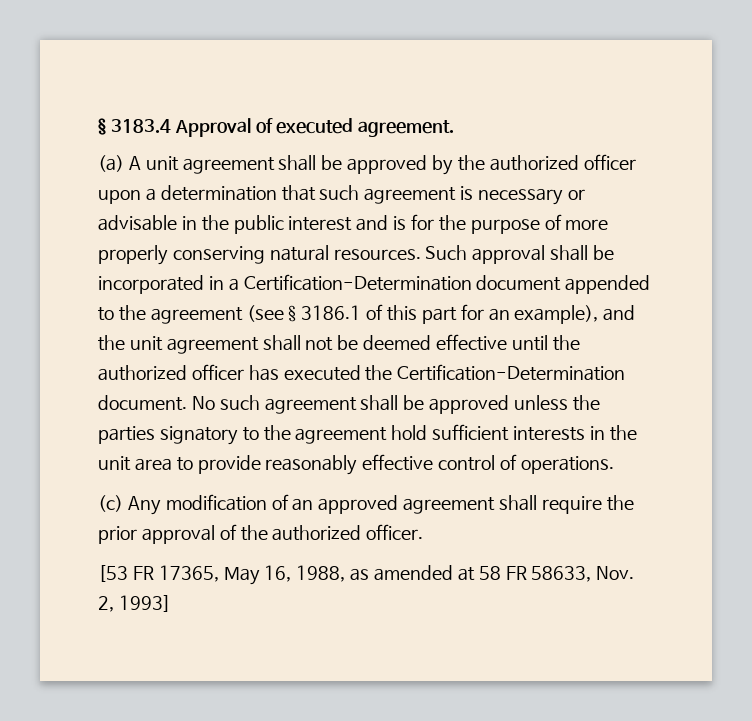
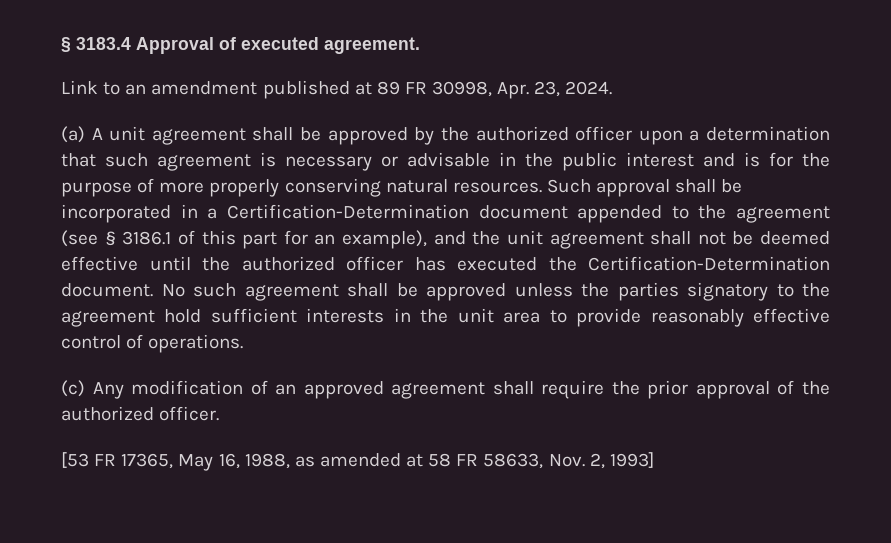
(455, 128) none -> [61,80,613,99] // Link to an amendment published at 89 FR 30998, Apr. 23, 2024.

